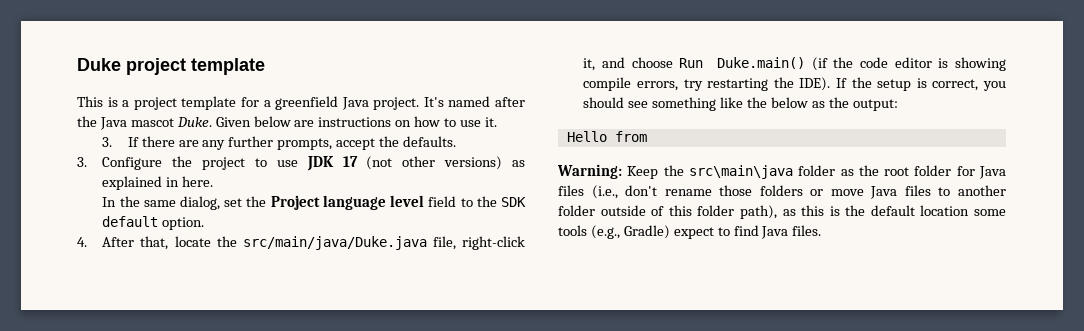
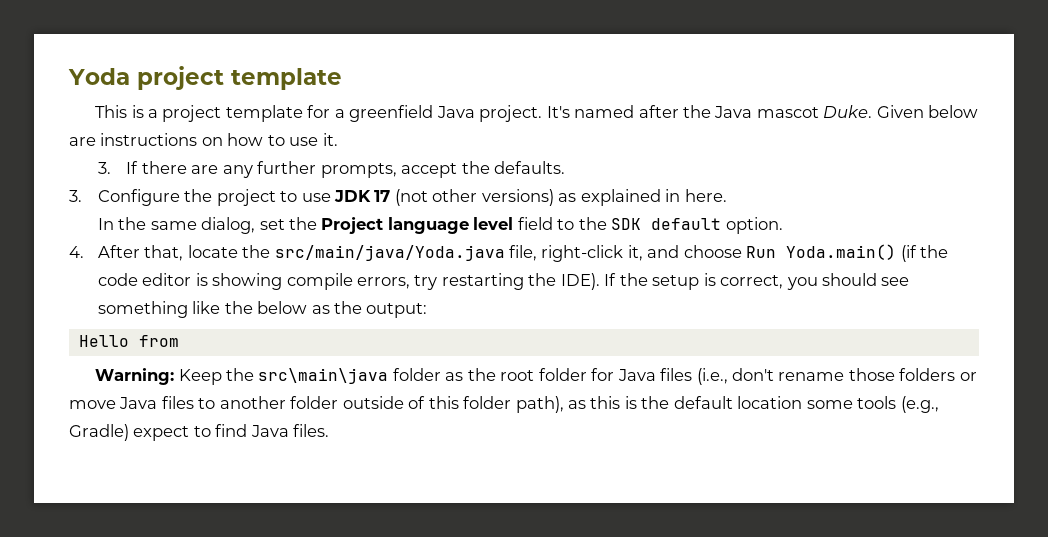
[77,58,121,71] Duke -> [68,68,130,85] Yoda
[242,236,427,250] src/main/java/Duke.java -> [274,245,505,261] src/main/java/Yoda.java
[716,57,805,69] Duke.main() -> [786,244,897,260] Yoda.main()

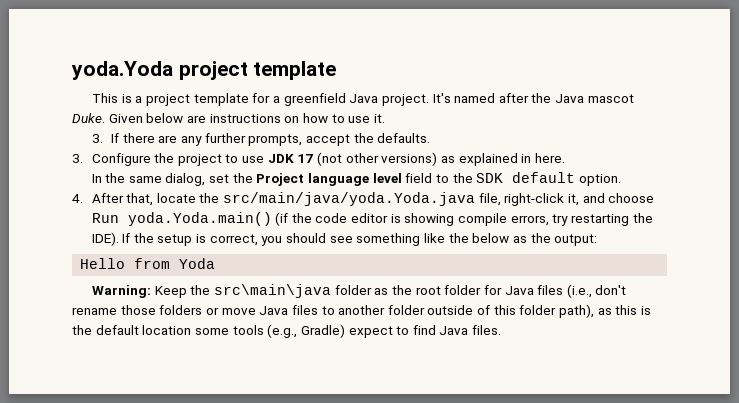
[68,68,130,85] Yoda -> [71,61,173,80] yoda.Yoda
[274,245,505,261] src/main/java/Yoda.java -> [223,192,476,206] src/main/java/yoda.Yoda.java
[786,244,897,260] Yoda.main() -> [127,212,272,226] yoda.Yoda.main()
(179, 341) none -> [179,258,216,269] Yoda

